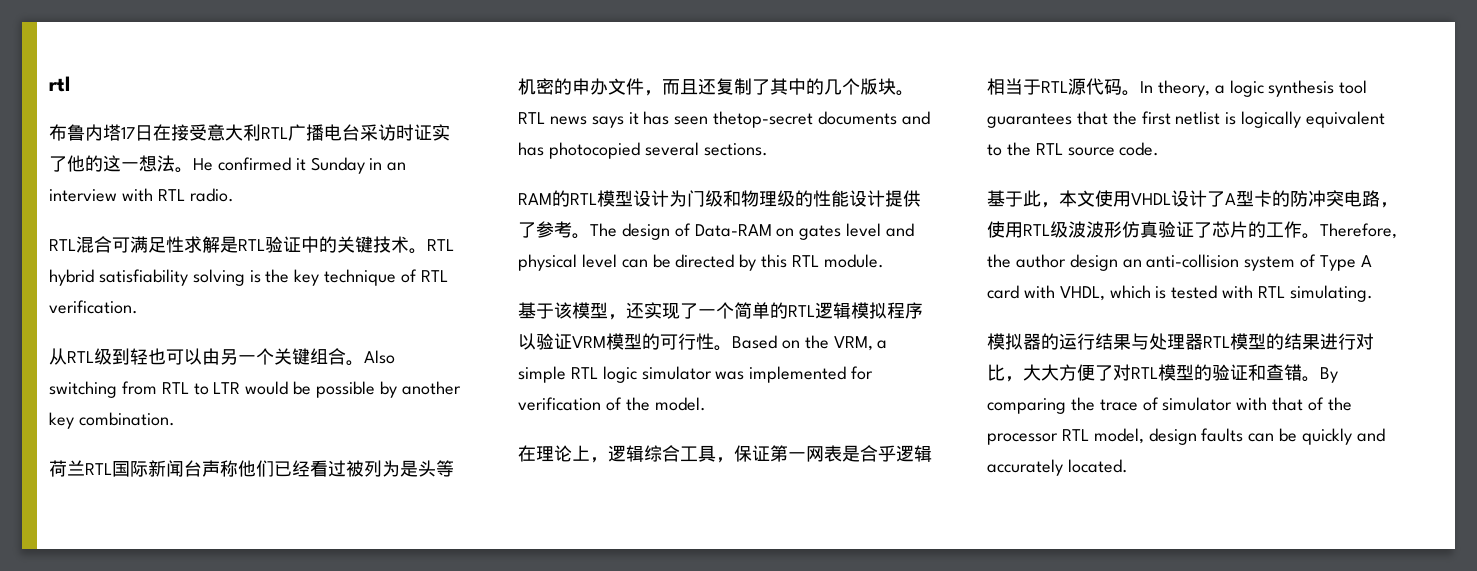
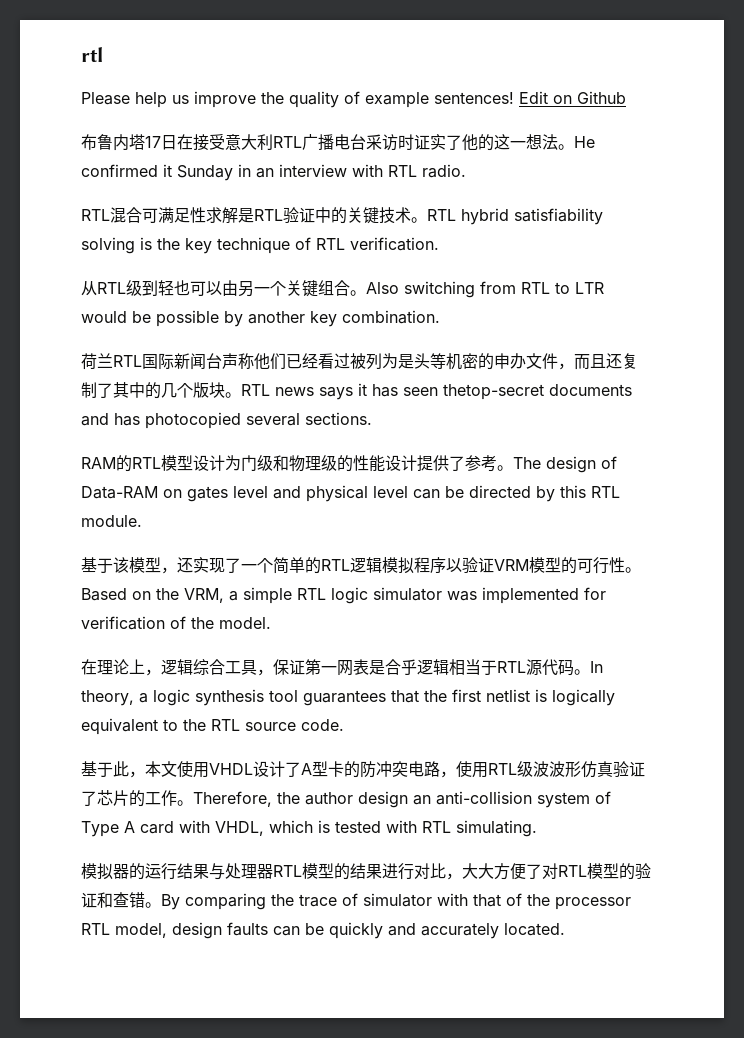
(70, 84) none -> [81,91,626,108] // Please help us improve the quality of example sentences! Edit on Github

